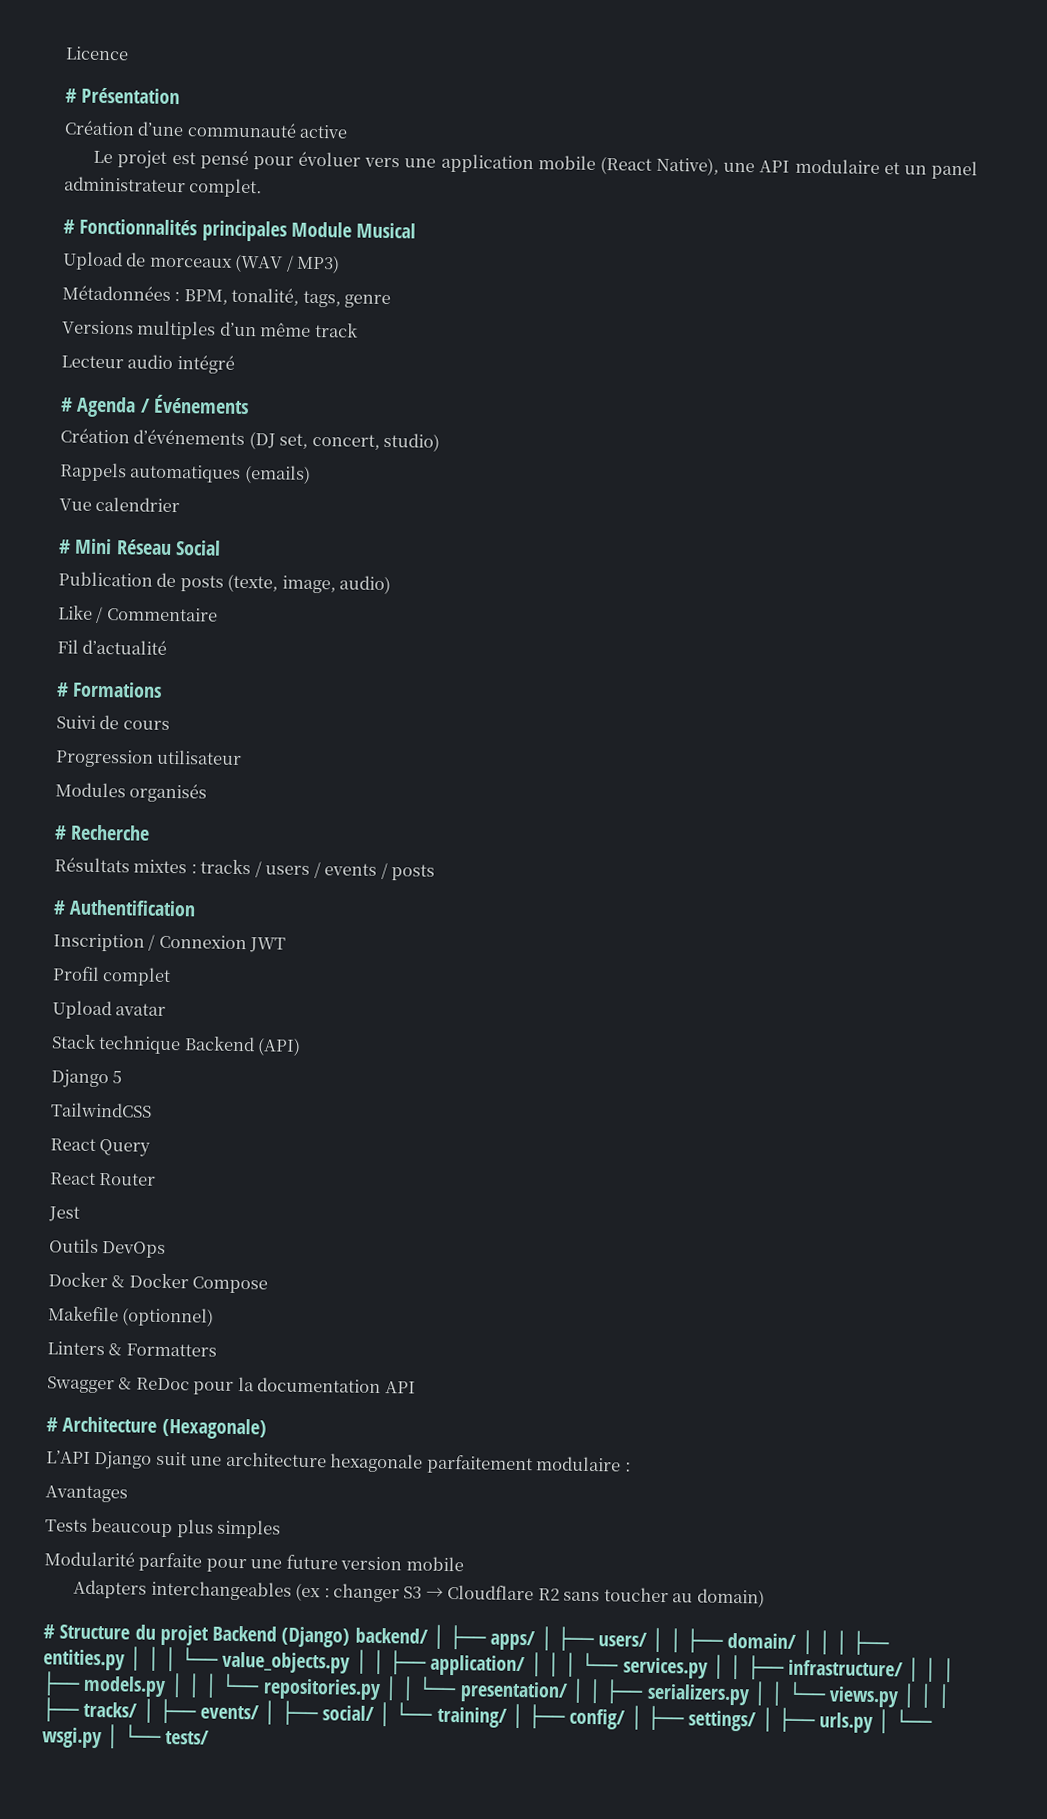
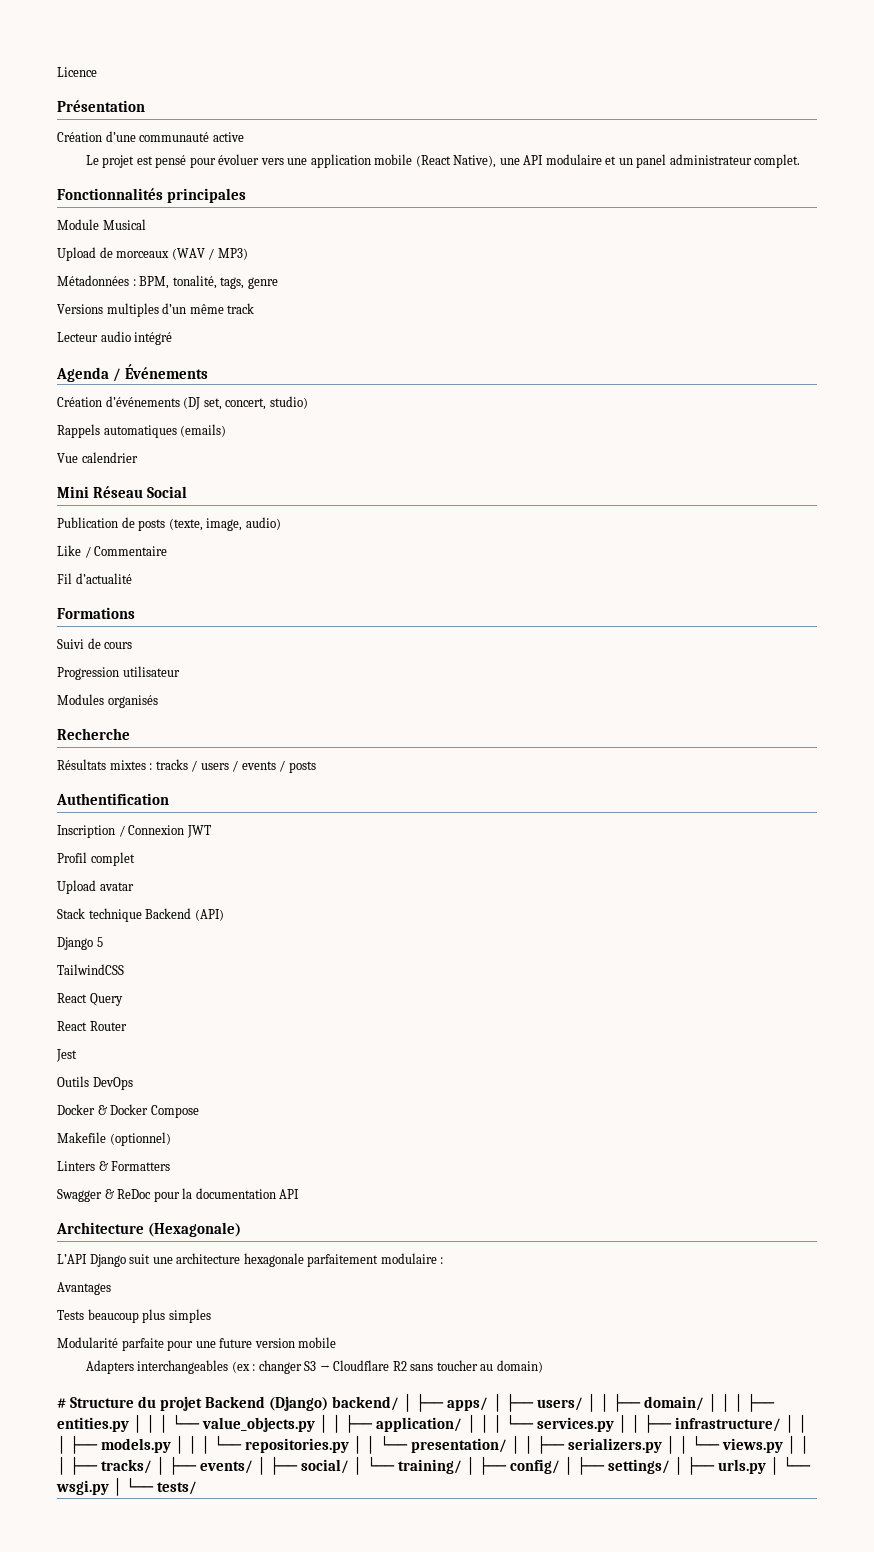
[65,88,77,103] # -> (97, 72) none
[63,219,75,234] # -> (801, 161) none
(287, 231) none -> (247, 195) //
[60,397,73,412] # -> (173, 338) none
[58,539,71,554] # -> (138, 457) none
[56,682,69,697] # -> (132, 578) none
[54,825,67,840] # -> (158, 701) none
[53,900,66,915] # -> (316, 767) none
[46,1417,58,1432] # -> (300, 1194) none

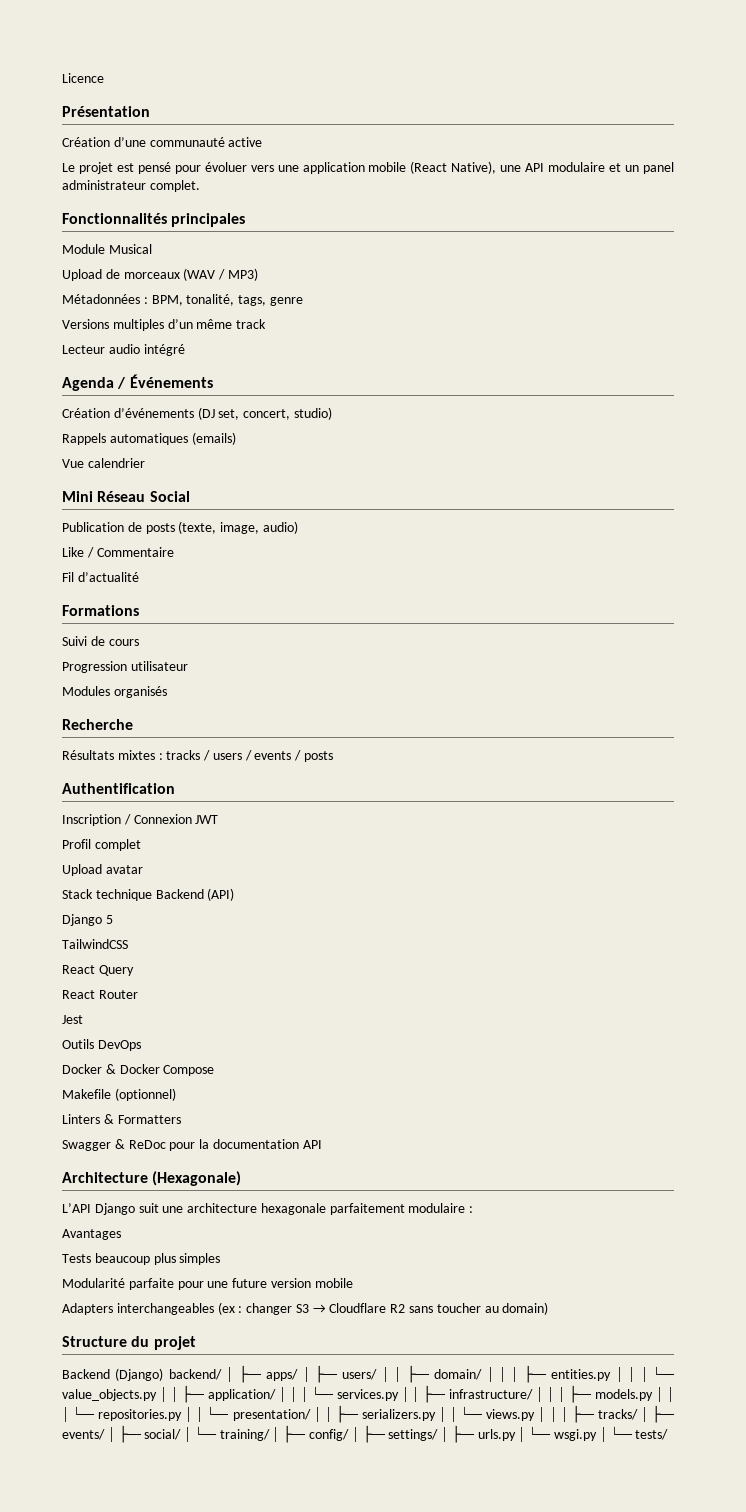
[57,1398,66,1408] # -> (549, 1308) none
(203, 1403) none -> (196, 1343) //

